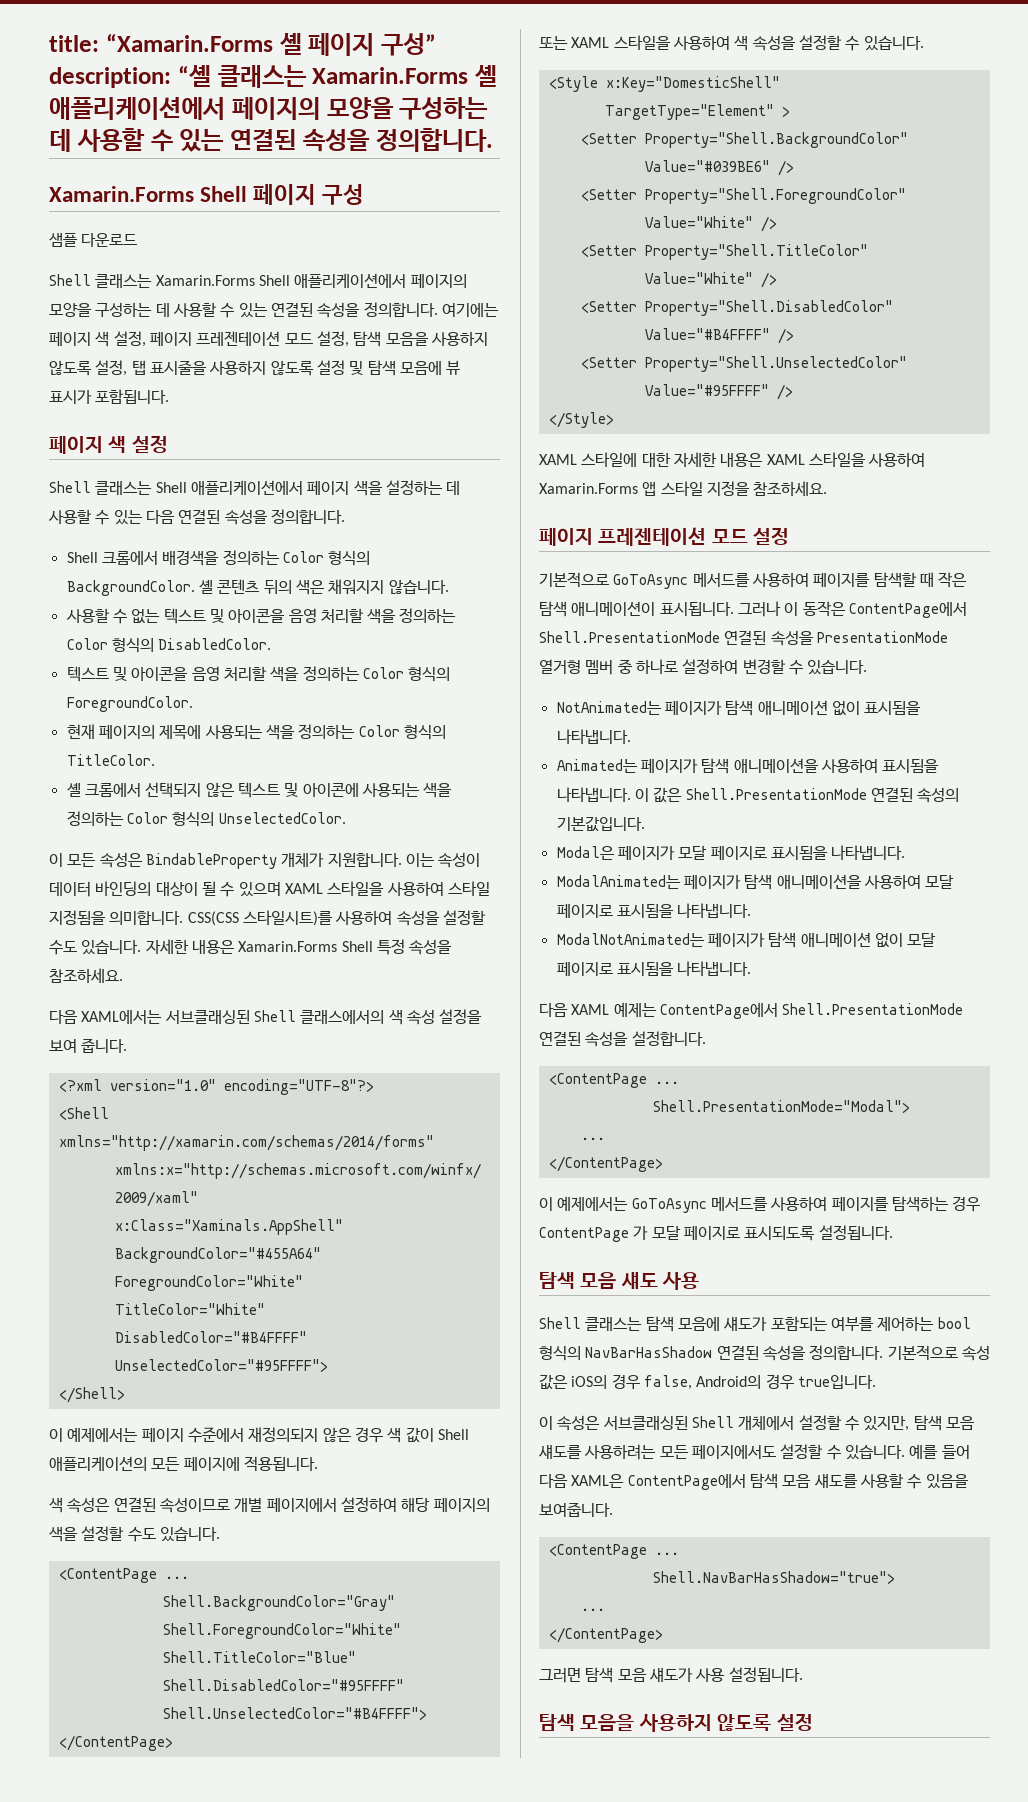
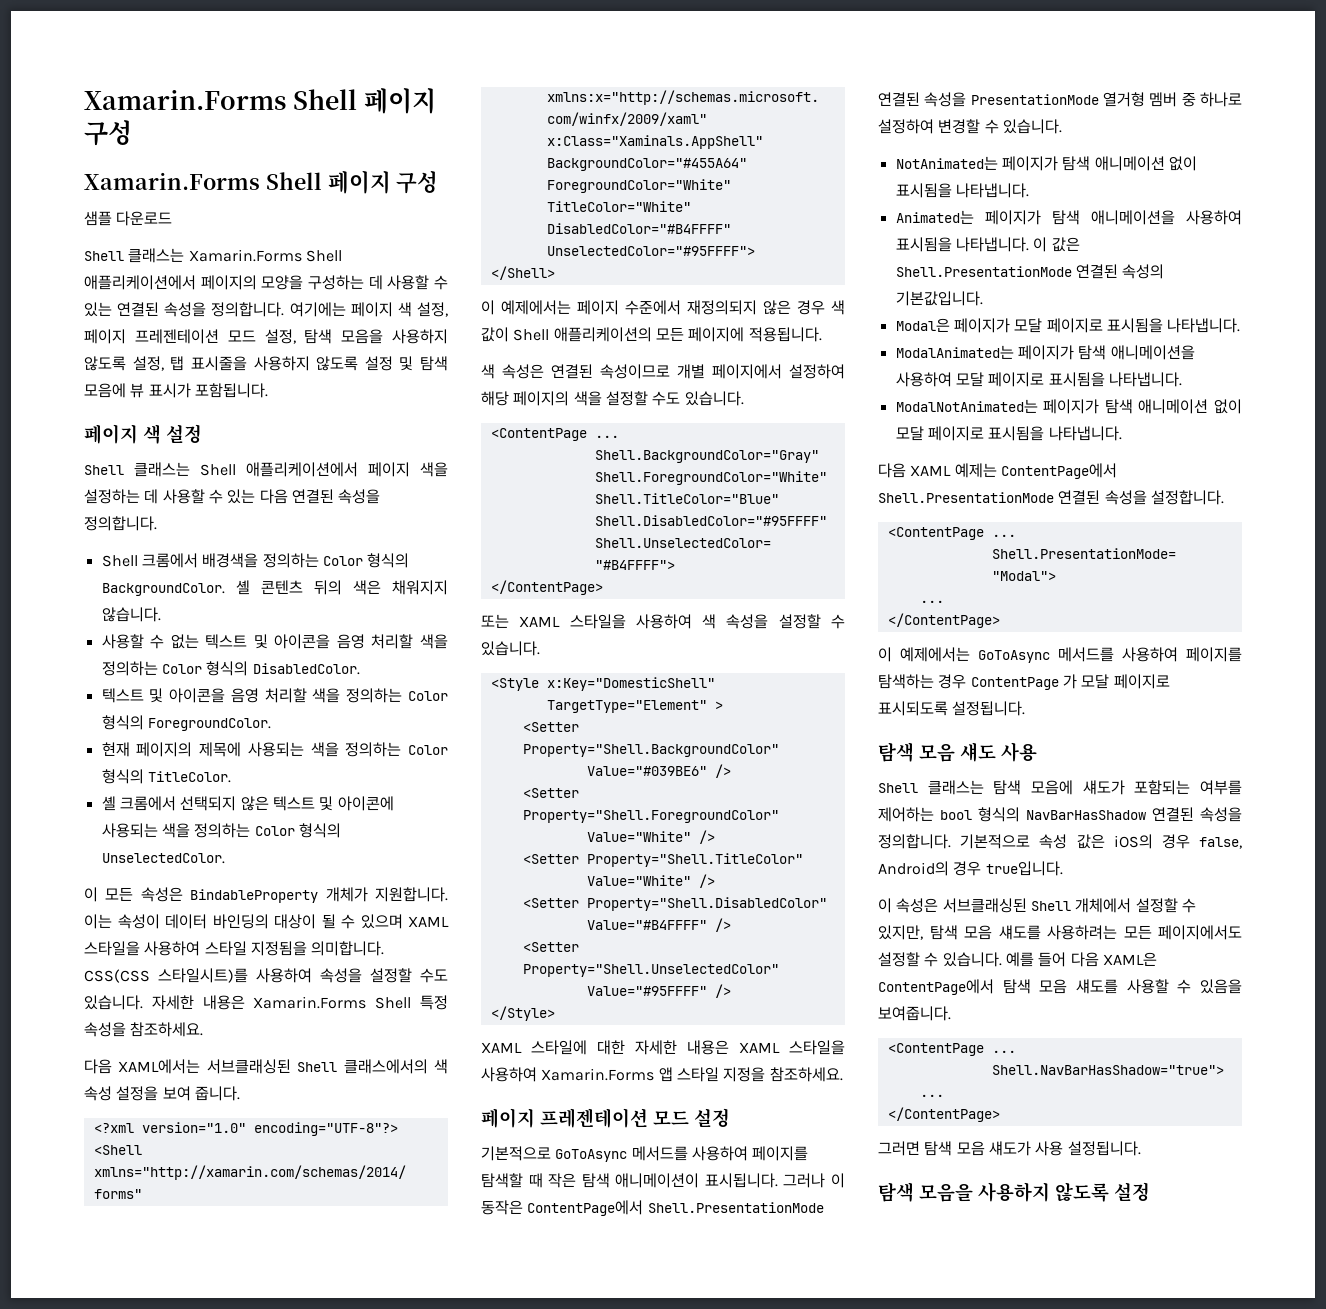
[49,33,436,56] [49,65,497,88] [49,97,489,120] [49,128,493,152] title: “Xamarin.Forms 셸 페이지 구성” description: “셸 클래스는 Xamarin.Forms 셸 애플리케이션에서 페이지의 모양을 구성하는 데 사용할 수 있는 연결된 속성을 정의합니다. -> [84,88,436,114] [84,120,132,146] Xamarin.Forms Shell 페이지 구성

